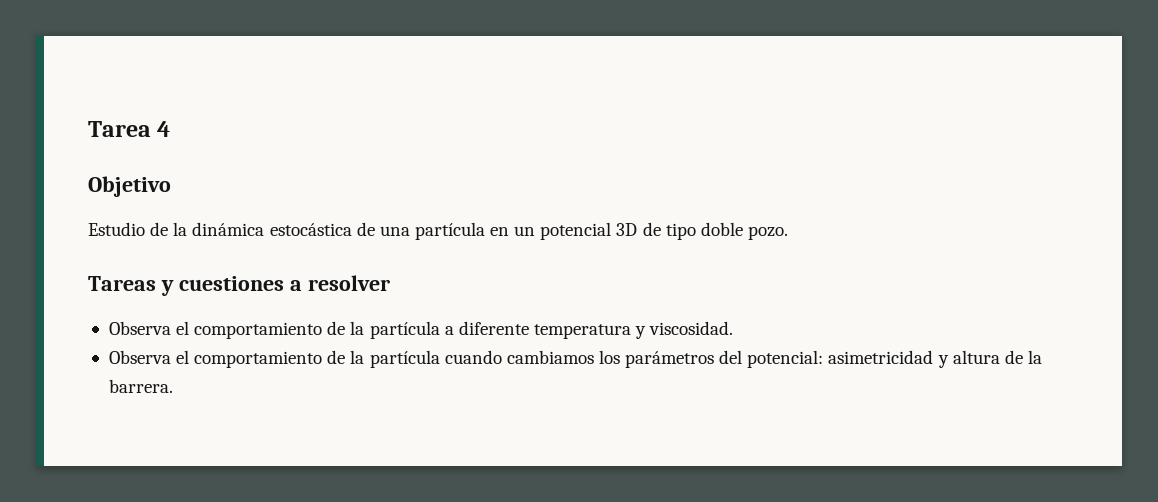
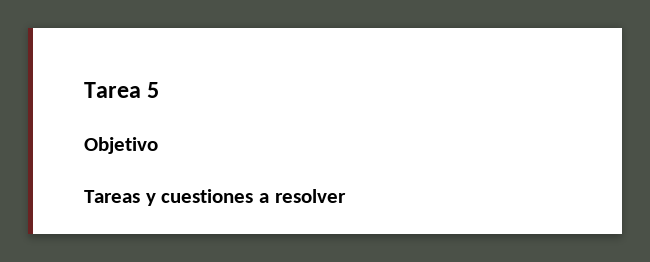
[157,121,171,137] 4 -> [147,82,160,98] 5
[88,222,788,240] // Estudio de la dinámica estocástica de una partícula en un potencial 3D de tipo doble pozo. -> (158, 145) none
[108,321,734,339] [108,350,1042,368] [108,379,173,393] // Observa el comportamiento de la partícula a diferente temperatura y viscosidad. // Observa el comportamiento de la partícula cuando cambiamos los parámetros del potencial: asimetricidad y altura de la barrera. -> (346, 196) none

